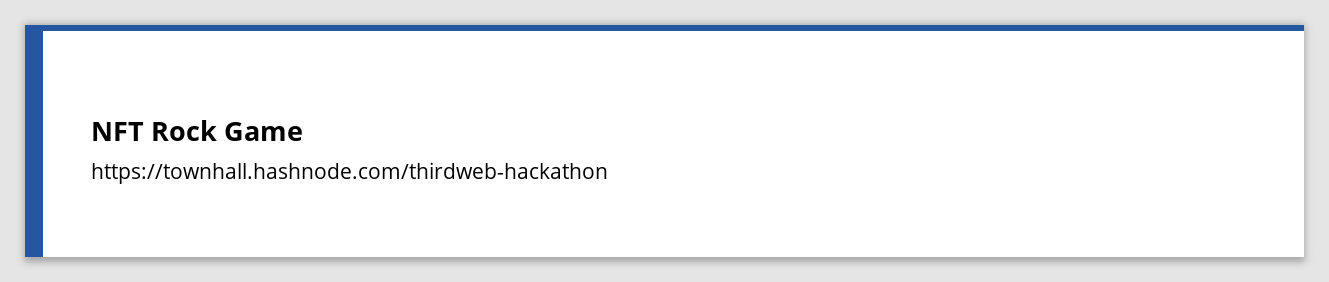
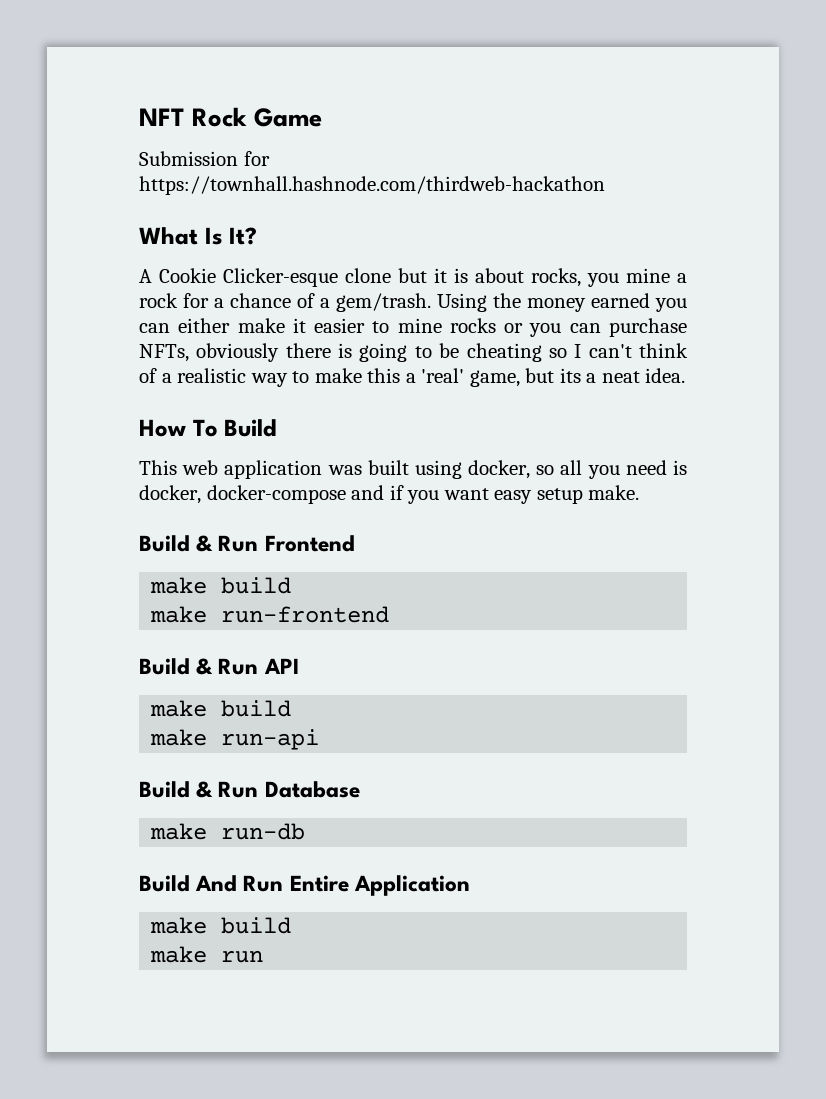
(304, 131) none -> [139,151,270,166] Submission for
(608, 173) none -> [139,227,258,245] [139,268,687,287] [139,293,687,312] [139,318,687,337] [139,343,689,362] [139,368,686,387] [139,419,278,437] [139,460,687,479] [139,485,640,504] [139,535,355,552] [150,577,292,594] [150,606,390,623] [139,658,299,675] [150,700,292,717] [150,729,320,750] [139,781,360,798] [150,823,306,840] [139,875,470,896] [150,917,292,934] [150,946,264,963] // What Is It? // A Cookie Clicker-esque clone but it is about rocks, you mine a rock for a chance of a gem/trash. Using the money earned you can either make it easier to mine rocks or you can purchase NFTs, obviously there is going to be cheating so I can't think of a realistic way to make this a 'real' game, but its a neat idea. // How To Build // This web application was built using docker, so all you need is docker, docker-compose and if you want easy setup make. // Build & Run Frontend // make build // make run-frontend // Build & Run API // make build // make run-api // Build & Run Database // make run-db // Build And Run Entire Application // make build // make run

